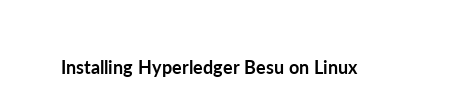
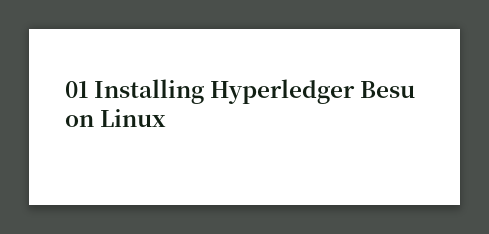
(61, 68) none -> [65,81,88,98] 01

